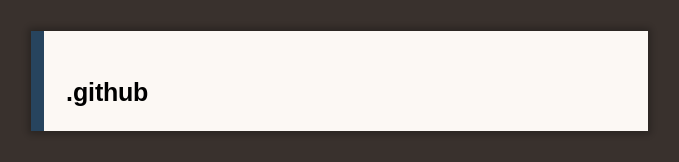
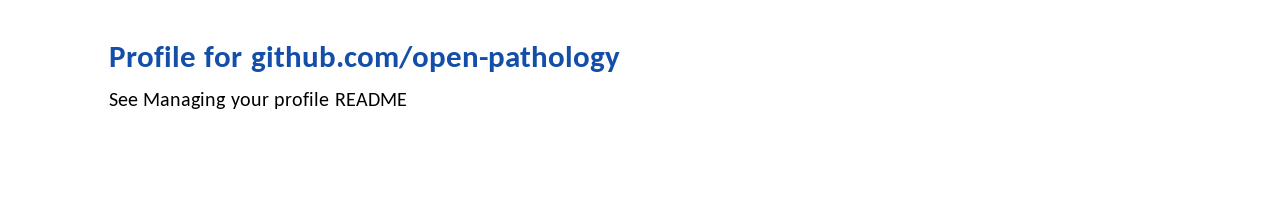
[66,82,148,106] .github -> [109,46,620,72] [109,92,407,109] Profile for github.com/open-pathology // See Managing your profile README

